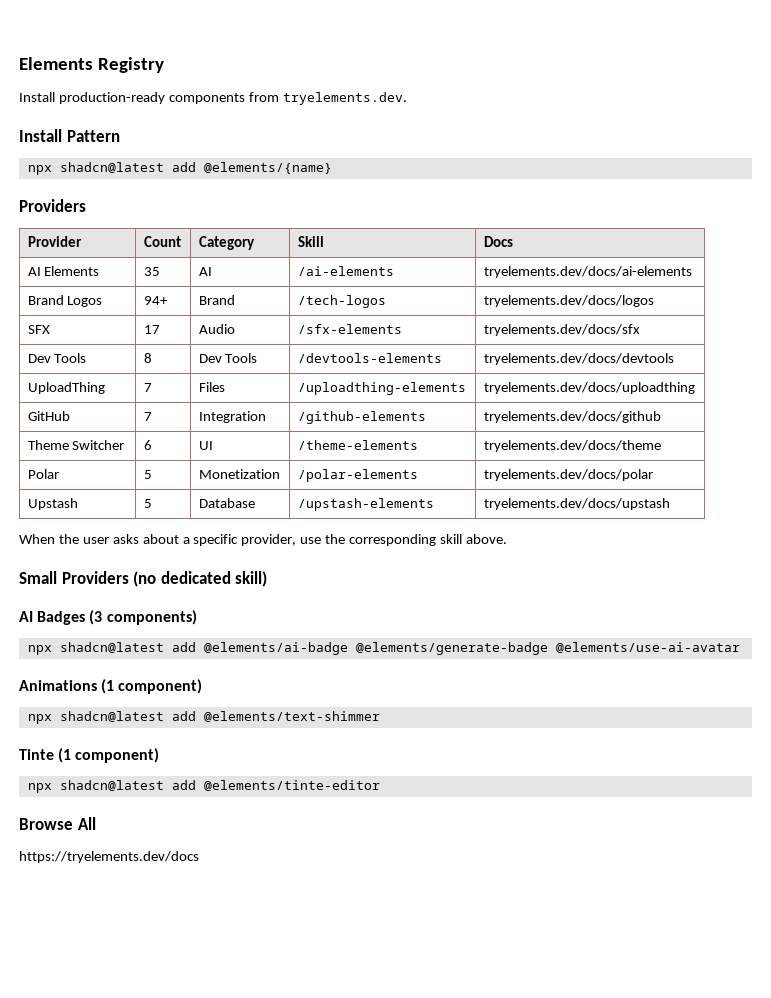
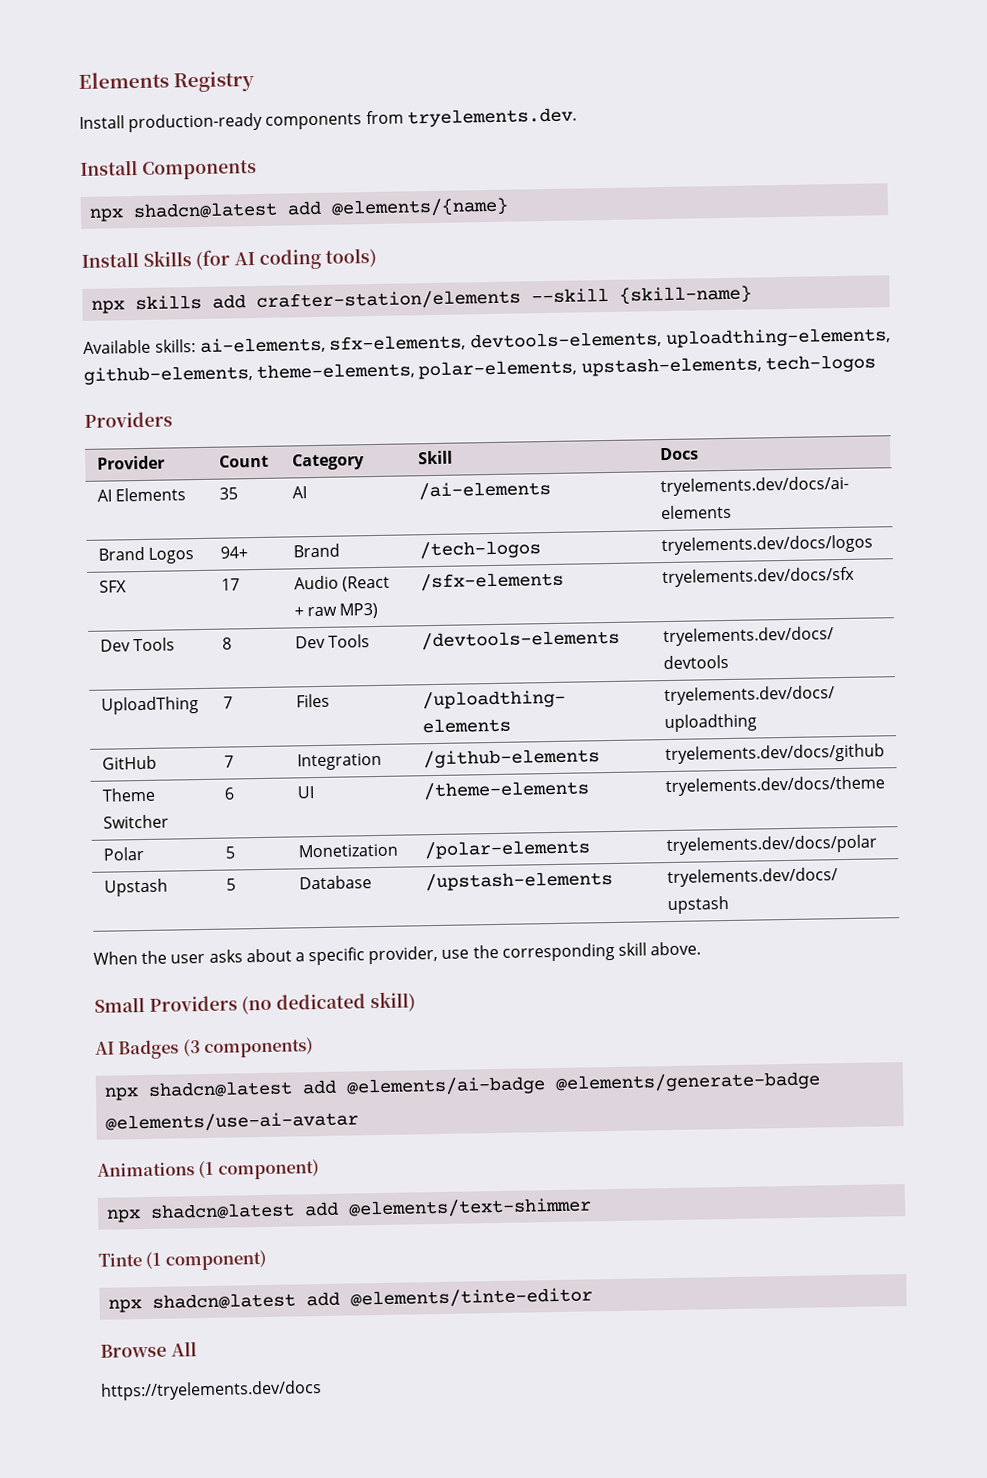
[66,130,120,142] Pattern -> [141,159,257,180] Components
(332, 168) none -> [81,247,377,271] [91,285,753,314] [83,327,891,354] [83,354,876,385] // Install Skills (for AI coding tools) // npx skills add crafter-station/elements --skill {skill-name} // Available skills: ai-elements, sfx-elements, devtools-elements, uploadthing-elements, github-elements, theme-elements, polar-elements, upstash-elements, tech-logos
(235, 329) none -> [341,575,390,592] [293,602,379,619] (React + raw MP3)

